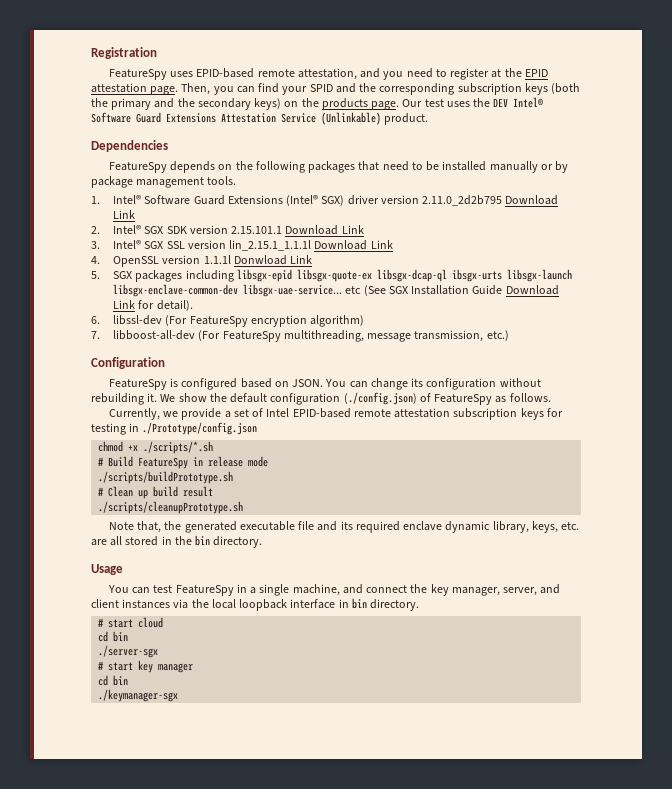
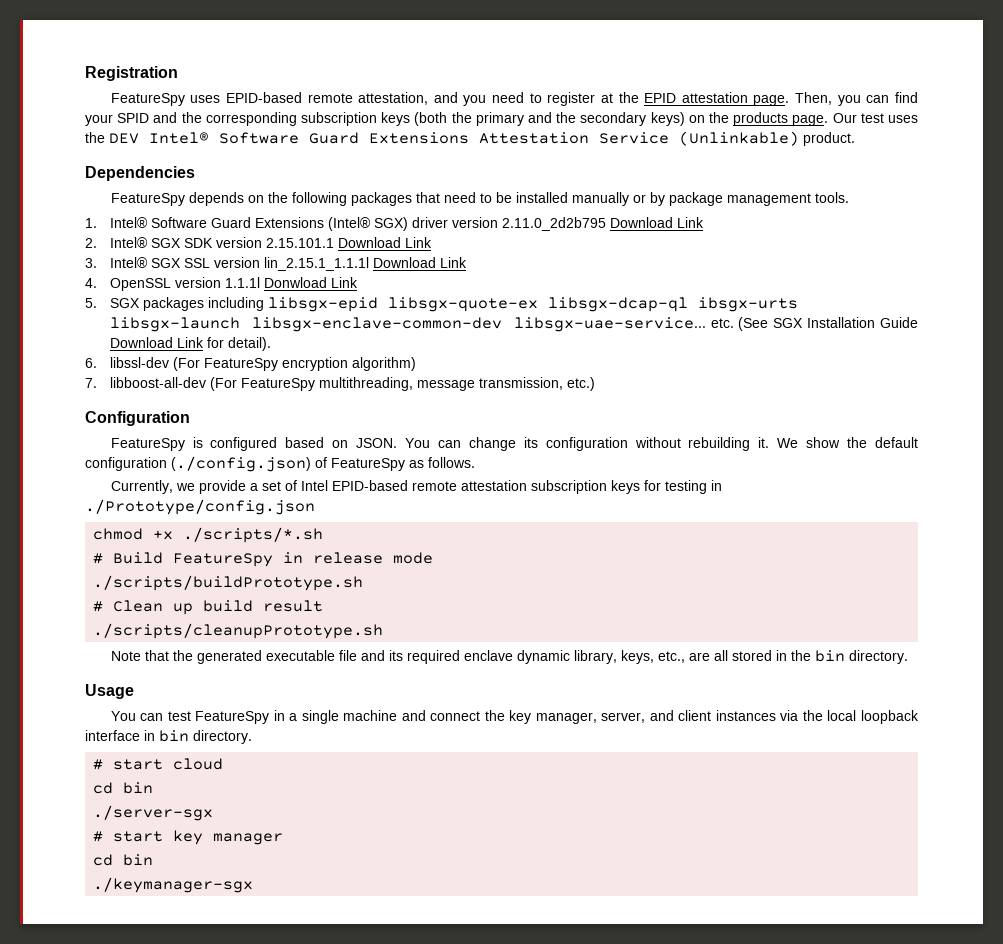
[345,286,362,294] etc -> [710,318,734,328] etc.
[137,521,162,533] that, -> [144,650,169,661] that
[561,522,580,530] etc. -> [657,651,685,663] etc.,
[292,584,340,596] machine, -> [343,710,398,721] machine

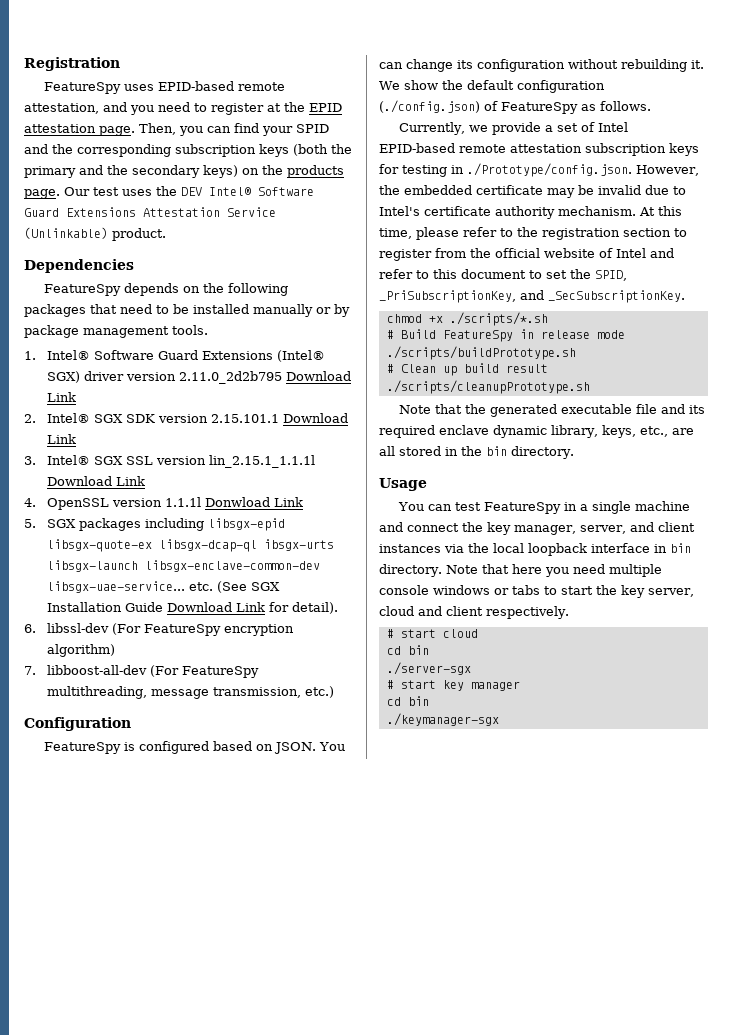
[85,499,315,515] ./Prototype/config.json -> [467,163,699,177] [379,185,686,198] [379,206,682,219] [379,227,687,240] [379,248,674,261] [379,269,627,281] [379,290,685,303] ./Prototype/config.json. However, the embedded certificate may be invalid due to Intel's certificate authority mechanism. At this time, please refer to the registration section to register from the official website of Intel and refer to this document to set the SPID, _PriSubscriptionKey, and _SecSubscriptionKey.
(252, 737) none -> [445,564,662,577] [379,585,694,598] [379,606,569,619] Note that here you need multiple console windows or tabs to start the key server, cloud and client respectively.

